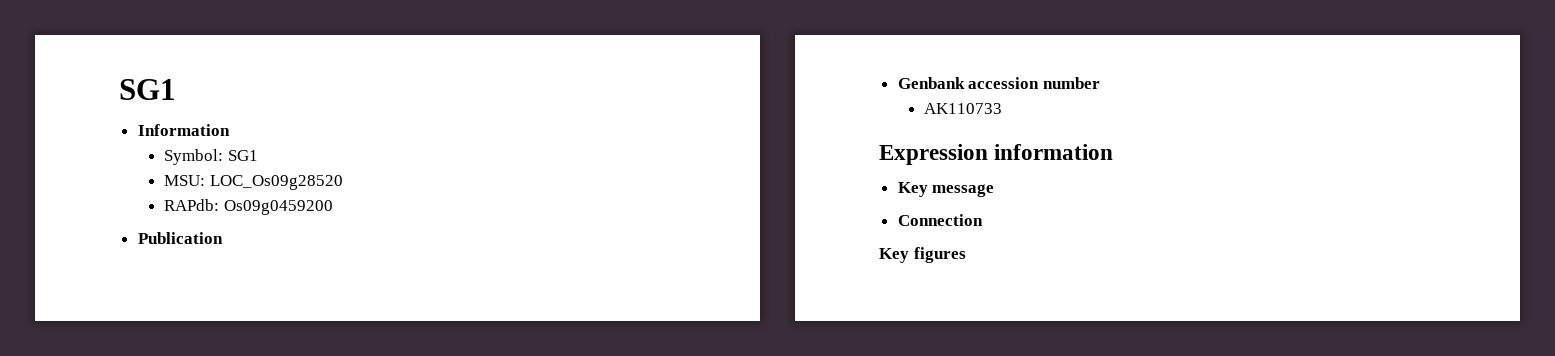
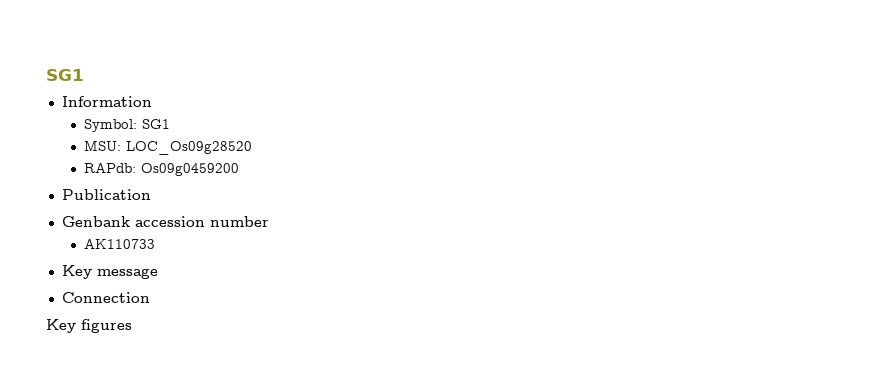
[879,144,1114,165] // Expression information -> (155, 243) none

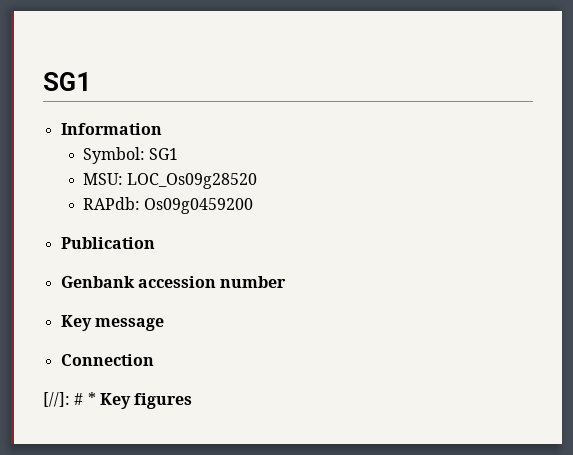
[83,238,155,249] // AK110733 -> (287, 282) none
(150, 297) none -> [43,392,96,407] [//]: # *

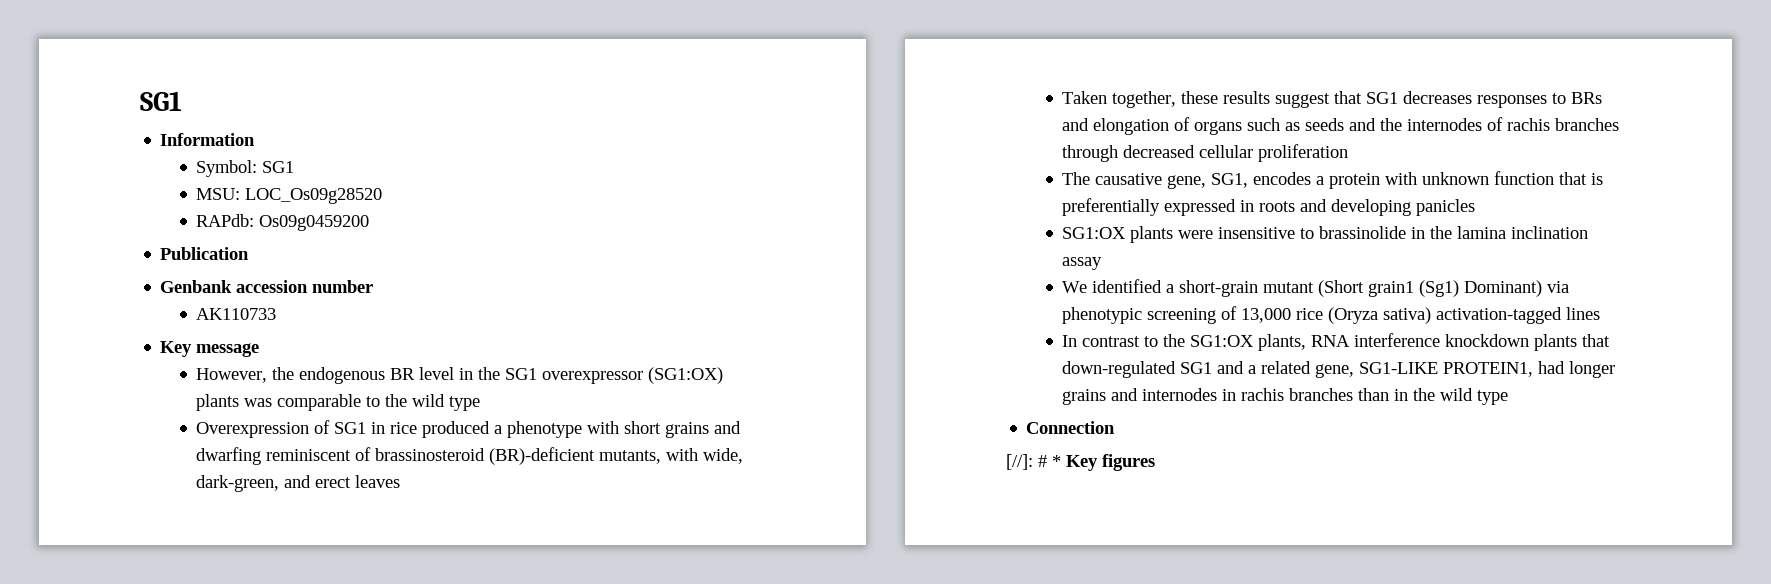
(287, 282) none -> [196,308,277,320] // AK110733
(164, 324) none -> [196,367,724,384] [196,394,481,411] [196,420,742,438] [196,447,744,465] [196,475,401,492] [1062,91,1603,108] [1062,117,1620,135] [1062,144,1349,162] [1062,171,1604,189] [1062,198,1476,216] [1062,226,1589,243] [1062,257,1103,270] [1062,279,1570,297] [1062,306,1601,324] [1062,333,1611,351] [1062,361,1616,378] [1062,388,1509,405] // However, the endogenous BR level in the SG1 overexpressor (SG1:OX) plants was comparable to the wild type // Overexpression of SG1 in rice produced a phenotype with short grains and dwarfing reminiscent of brassinosteroid (BR)-deficient mutants, with wide, dark-green, and erect leaves // Taken together, these results suggest that SG1 decreases responses to BRs and elongation of organs such as seeds and the internodes of rachis branches through decreased cellular proliferation // The causative gene, SG1, encodes a protein with unknown function that is preferentially expressed in roots and developing panicles // SG1:OX plants were insensitive to brassinolide in the lamina inclination assay // We identified a short-grain mutant (Short grain1 (Sg1) Dominant) via phenotypic screening of 13,000 rice (Oryza sativa) activation-tagged lines // In contrast to the SG1:OX plants, RNA interference knockdown plants that down-regulated SG1 and a related gene, SG1-LIKE PROTEIN1, had longer grains and internodes in rachis branches than in the wild type

